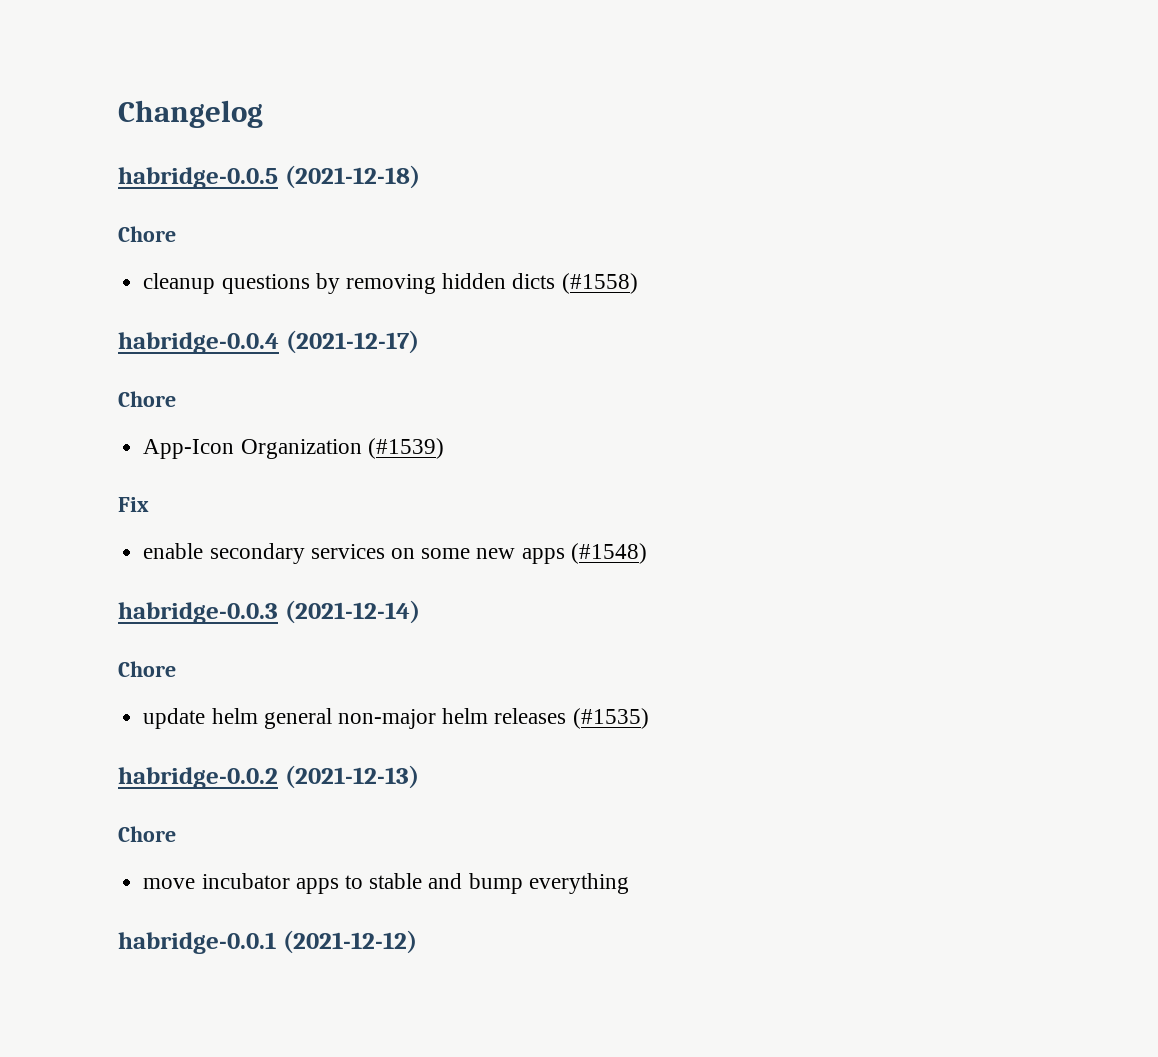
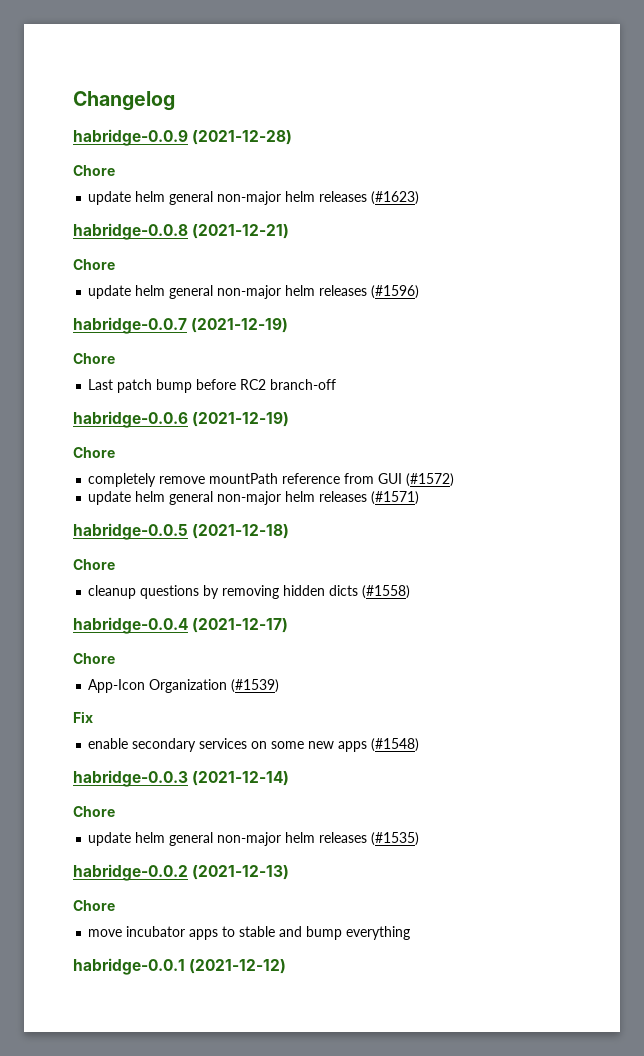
(263, 114) none -> [73,129,293,146] [73,165,115,176] [88,191,420,205] [73,223,290,240] [73,259,115,270] [88,285,420,299] [73,317,289,334] [73,353,115,364] [88,379,337,393] [73,411,290,428] [73,447,115,458] [88,473,455,487] [88,491,420,505] // habridge-0.0.9 (2021-12-28) // Chore // update helm general non-major helm releases (#1623) // habridge-0.0.8 (2021-12-21) // Chore // update helm general non-major helm releases (#1596) // habridge-0.0.7 (2021-12-19) // Chore // Last patch bump before RC2 branch-off // habridge-0.0.6 (2021-12-19) // Chore // completely remove mountPath reference from GUI (#1572) // update helm general non-major helm releases (#1571)

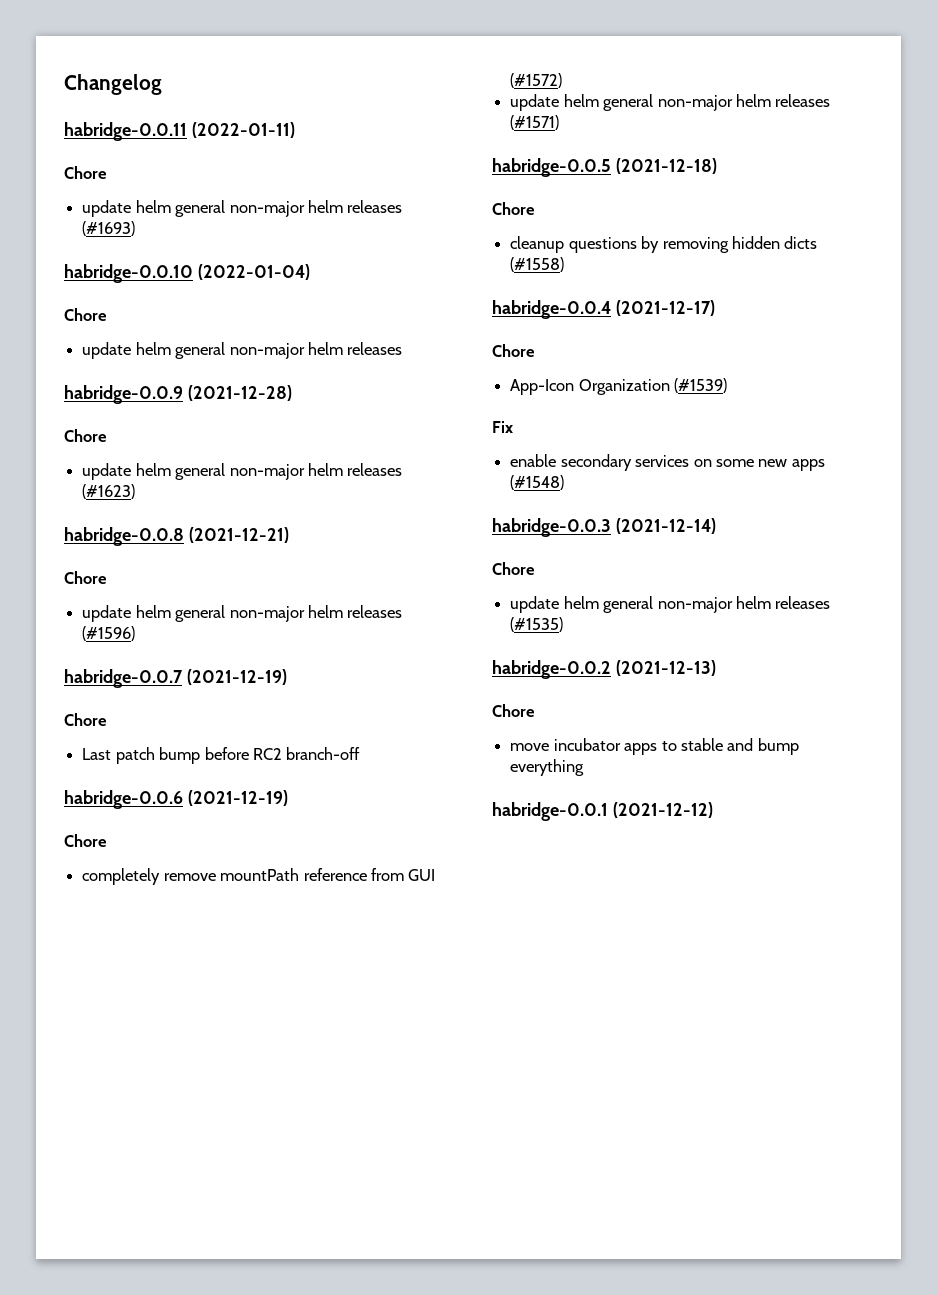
(175, 101) none -> [64,122,295,141] [64,166,107,179] [82,200,403,217] [82,221,136,236] [64,264,310,283] [64,308,107,321] [82,342,403,359] // habridge-0.0.11 (2022-01-11) // Chore // update helm general non-major helm releases (#1693) // habridge-0.0.10 (2022-01-04) // Chore // update helm general non-major helm releases

